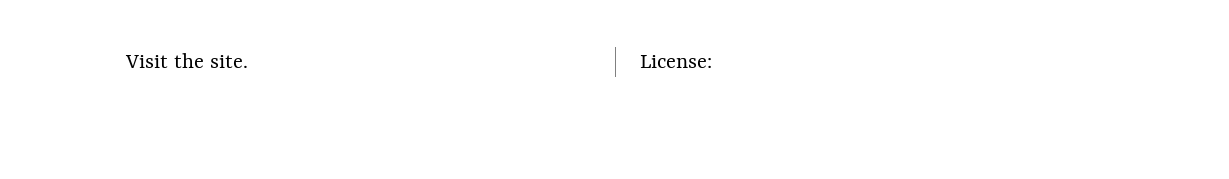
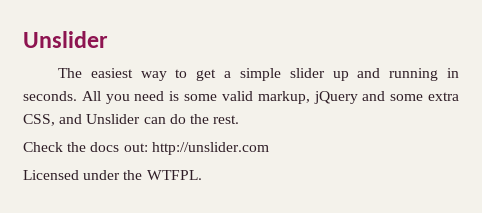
[125,53,249,68] [640,55,712,68] Visit the site. // License: -> [23,31,108,48] [57,68,459,81] [23,91,459,104] [23,114,240,126] [23,142,269,155] [23,170,202,180] Unslider // The easiest way to get a simple slider up and running in seconds. All you need is some valid markup, jQuery and some extra CSS, and Unslider can do the rest. // Check the docs out: http://unslider.com // Licensed under the WTFPL.

